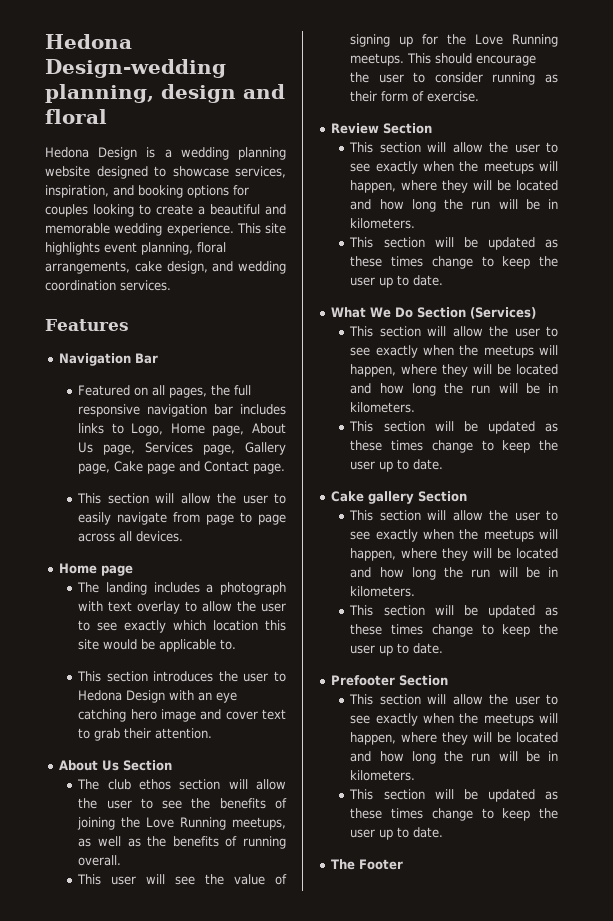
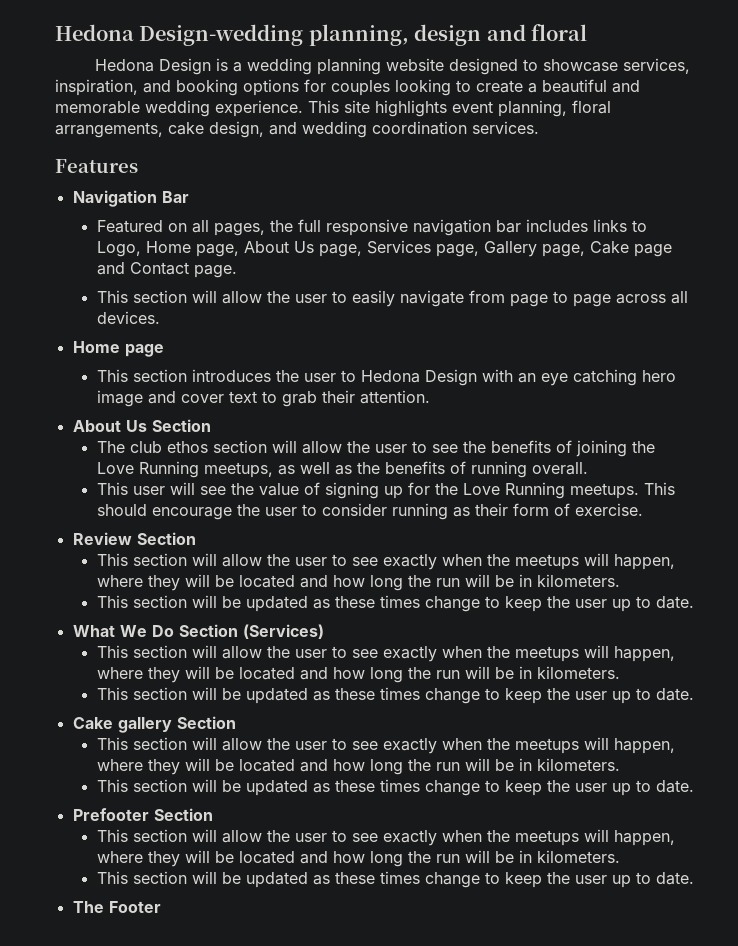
[77,582,286,595] [78,601,286,614] [78,620,286,633] [78,639,237,652] // The landing includes a photograph with text overlay to allow the user to see exactly which location this site would be applicable to. -> (164, 350) none

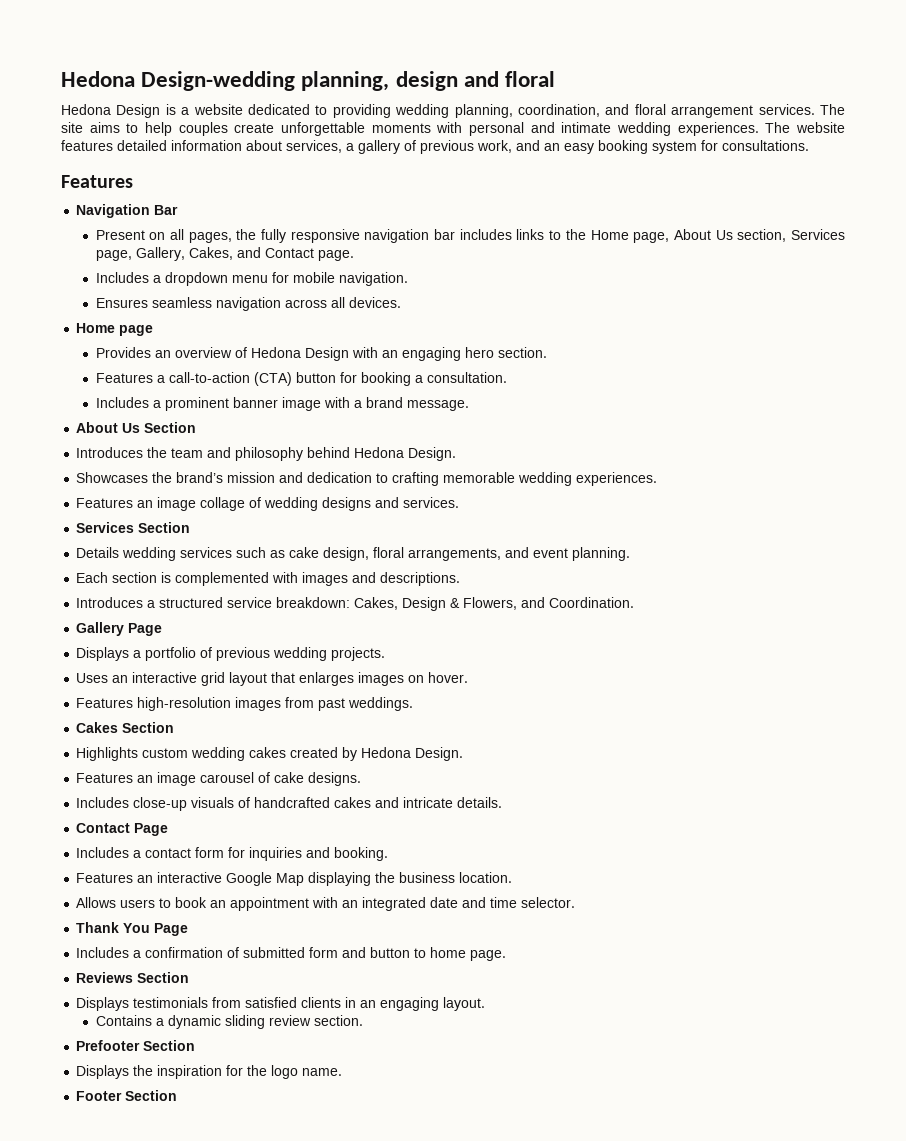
[246,58,690,75] [55,79,640,96] [55,100,611,117] [55,121,539,138] wedding planning website designed to showcase services, inspiration, and booking options for couples looking to create a beautiful and memorable wedding experience. This site highlights event planning, floral arrangements, cake design, and wedding coordination services. -> [193,104,845,118] [61,122,845,136] [61,140,809,154] website dedicated to providing wedding planning, coordination, and floral arrangement services. The site aims to help couples create unforgettable moments with personal and intimate wedding experiences. The website features detailed information about services, a gallery of previous work, and an easy booking system for consultations.
[96,220,163,233] Featured -> [95,230,145,240] Present
[297,219,321,232] full -> [261,229,287,243] fully
[96,241,141,257] Logo, -> [565,229,586,240] the
[318,244,362,257] page, -> [737,229,787,242] section,
[483,241,672,257] Gallery page, Cake page -> [135,247,233,261] Gallery, Cakes,
[96,290,611,307] This section will allow the user to easily navigate from page to page -> [95,272,408,286] [95,297,281,311] Includes a dropdown menu for mobile navigation. // Ensures seamless navigation
[96,369,676,386] [96,390,430,407] [72,419,211,432] [96,440,655,457] [96,461,588,478] [96,482,675,499] [96,503,643,520] [72,532,196,545] [96,553,675,570] [96,574,620,591] [96,595,694,612] [72,624,324,639] [96,645,675,662] [96,666,620,683] [96,687,694,704] [72,716,236,733] [96,737,675,754] [96,758,620,775] [96,779,694,796] [72,808,213,821] [96,829,675,846] [96,850,620,867] [96,871,694,888] [72,901,161,913] This section introduces the user to Hedona Design with an eye catching hero image and cover text to grab their attention. // About Us Section // The club ethos section will allow the user to see the benefits of joining the Love Running meetups, as well as the benefits of running overall. // This user will see the value of signing up for the Love Running meetups. This should encourage the user to consider running as their form of exercise. // Review Section // This section will allow the user to see exactly when the meetups will happen, where they will be located and how long the run will be in kilometers. // This section will be updated as these times change to keep the user up to date. // What We Do Section (Services) // This section will allow the user to see exactly when the meetups will happen, where they will be located and how long the run will be in kilometers. // This section will be updated as these times change to keep the user up to date. // Cake gallery Section // This section will allow the user to see exactly when the meetups will happen, where they will be located and how long the run will be in kilometers. // This section will be updated as these times change to keep the user up to date. // Prefooter Section // This section will allow the user to see exactly when the meetups will happen, where they will be located and how long the run will be in kilometers. // This section will be updated as these times change to keep the user up to date. // The Footer -> [95,347,547,361] [95,372,507,386] [95,397,469,411] [76,422,197,433] [76,447,457,461] [76,472,658,486] [76,497,460,511] [76,522,191,533] [76,547,631,561] [76,572,461,586] [76,597,635,611] [76,622,163,636] [76,647,386,661] [76,672,469,686] [76,697,414,711] [76,722,175,733] [76,747,464,761] [76,772,362,786] [76,797,503,811] [76,823,169,836] [76,847,389,861] [76,872,513,886] [76,897,576,911] [76,922,189,936] [76,947,507,961] [76,972,190,983] [76,997,486,1011] [95,1015,363,1029] [76,1040,196,1051] [76,1065,343,1079] [76,1090,178,1101] Provides an overview of Hedona Design with an engaging hero section. // Features a call-to-action (CTA) button for booking a consultation. // Includes a prominent banner image with a brand message. // About Us Section // Introduces the team and philosophy behind Hedona Design. // Showcases the brand’s mission and dedication to crafting memorable wedding experiences. // Features an image collage of wedding designs and services. // Services Section // Details wedding services such as cake design, floral arrangements, and event planning. // Each section is complemented with images and descriptions. // Introduces a structured service breakdown: Cakes, Design & Flowers, and Coordination. // Gallery Page // Displays a portfolio of previous wedding projects. // Uses an interactive grid layout that enlarges images on hover. // Features high-resolution images from past weddings. // Cakes Section // Highlights custom wedding cakes created by Hedona Design. // Features an image carousel of cake designs. // Includes close-up visuals of handcrafted cakes and intricate details. // Contact Page // Includes a contact form for inquiries and booking. // Features an interactive Google Map displaying the business location. // Allows users to book an appointment with an integrated date and time selector. // Thank You Page // Includes a confirmation of submitted form and button to home page. // Reviews Section // Displays testimonials from satisfied clients in an engaging layout. // Contains a dynamic sliding review section. // Prefooter Section // Displays the inspiration for the logo name. // Footer Section

